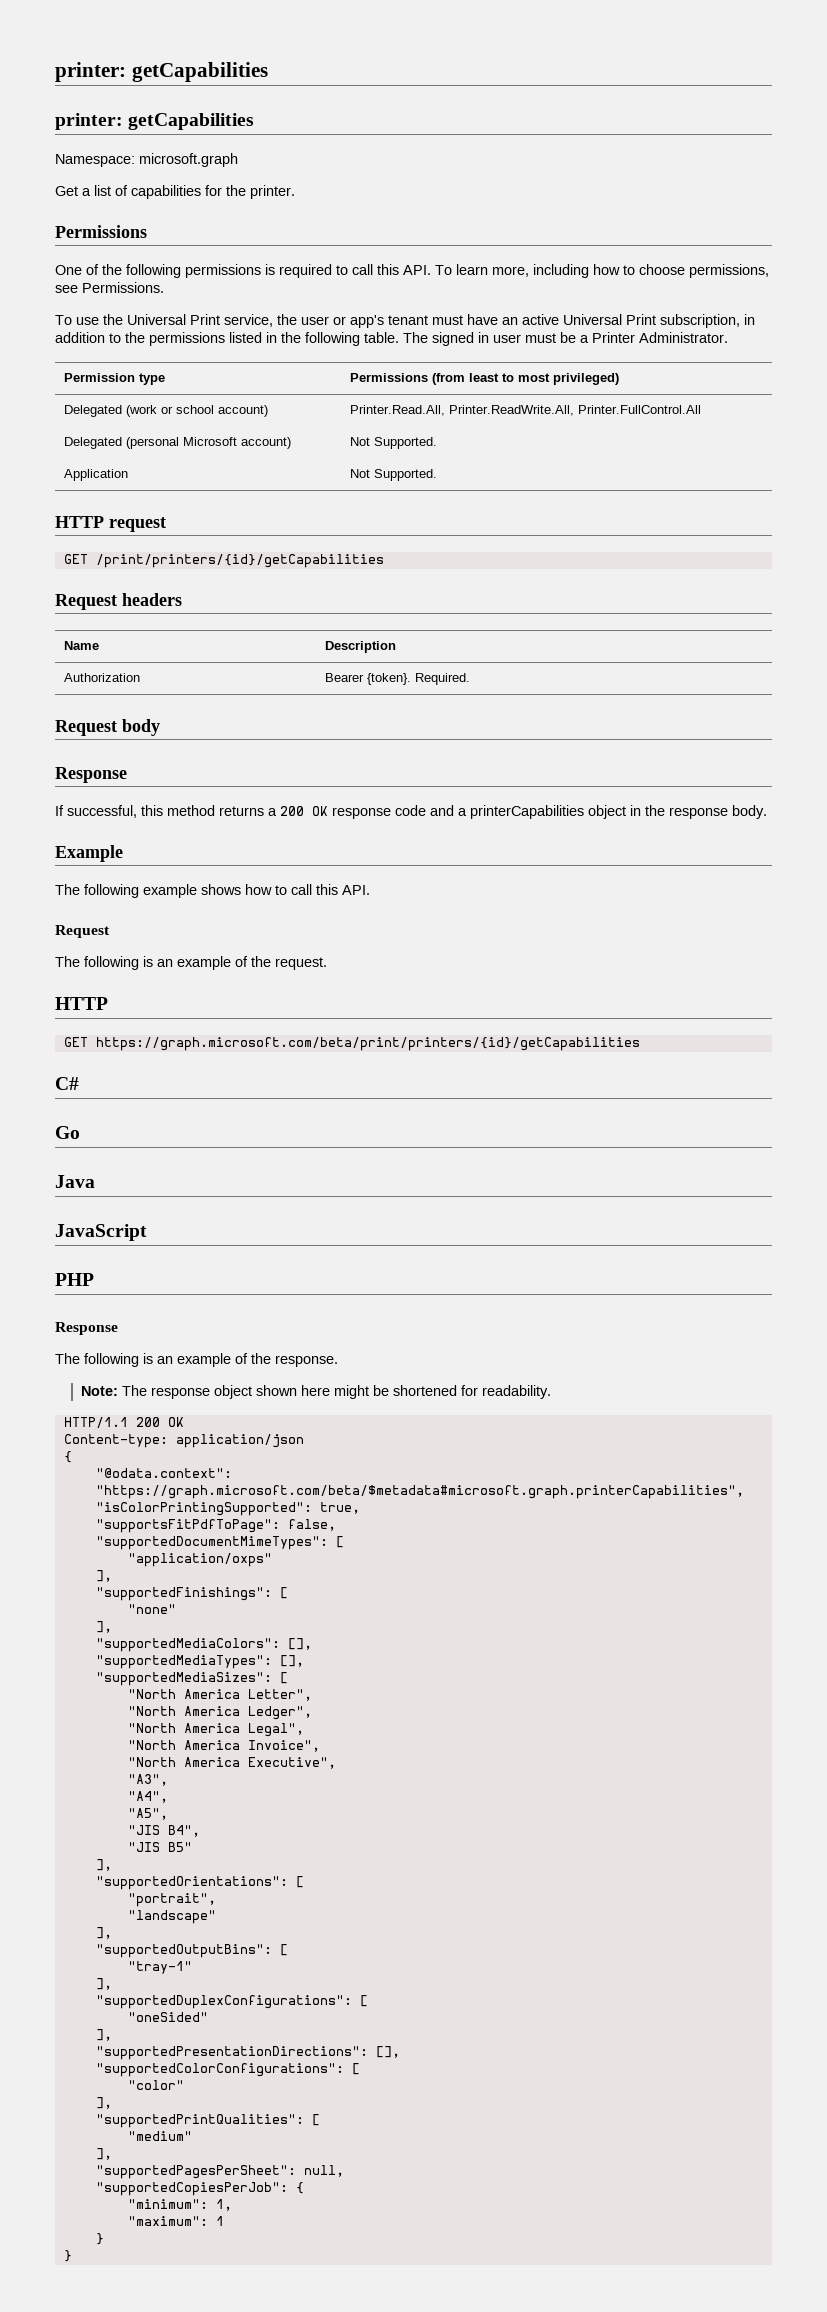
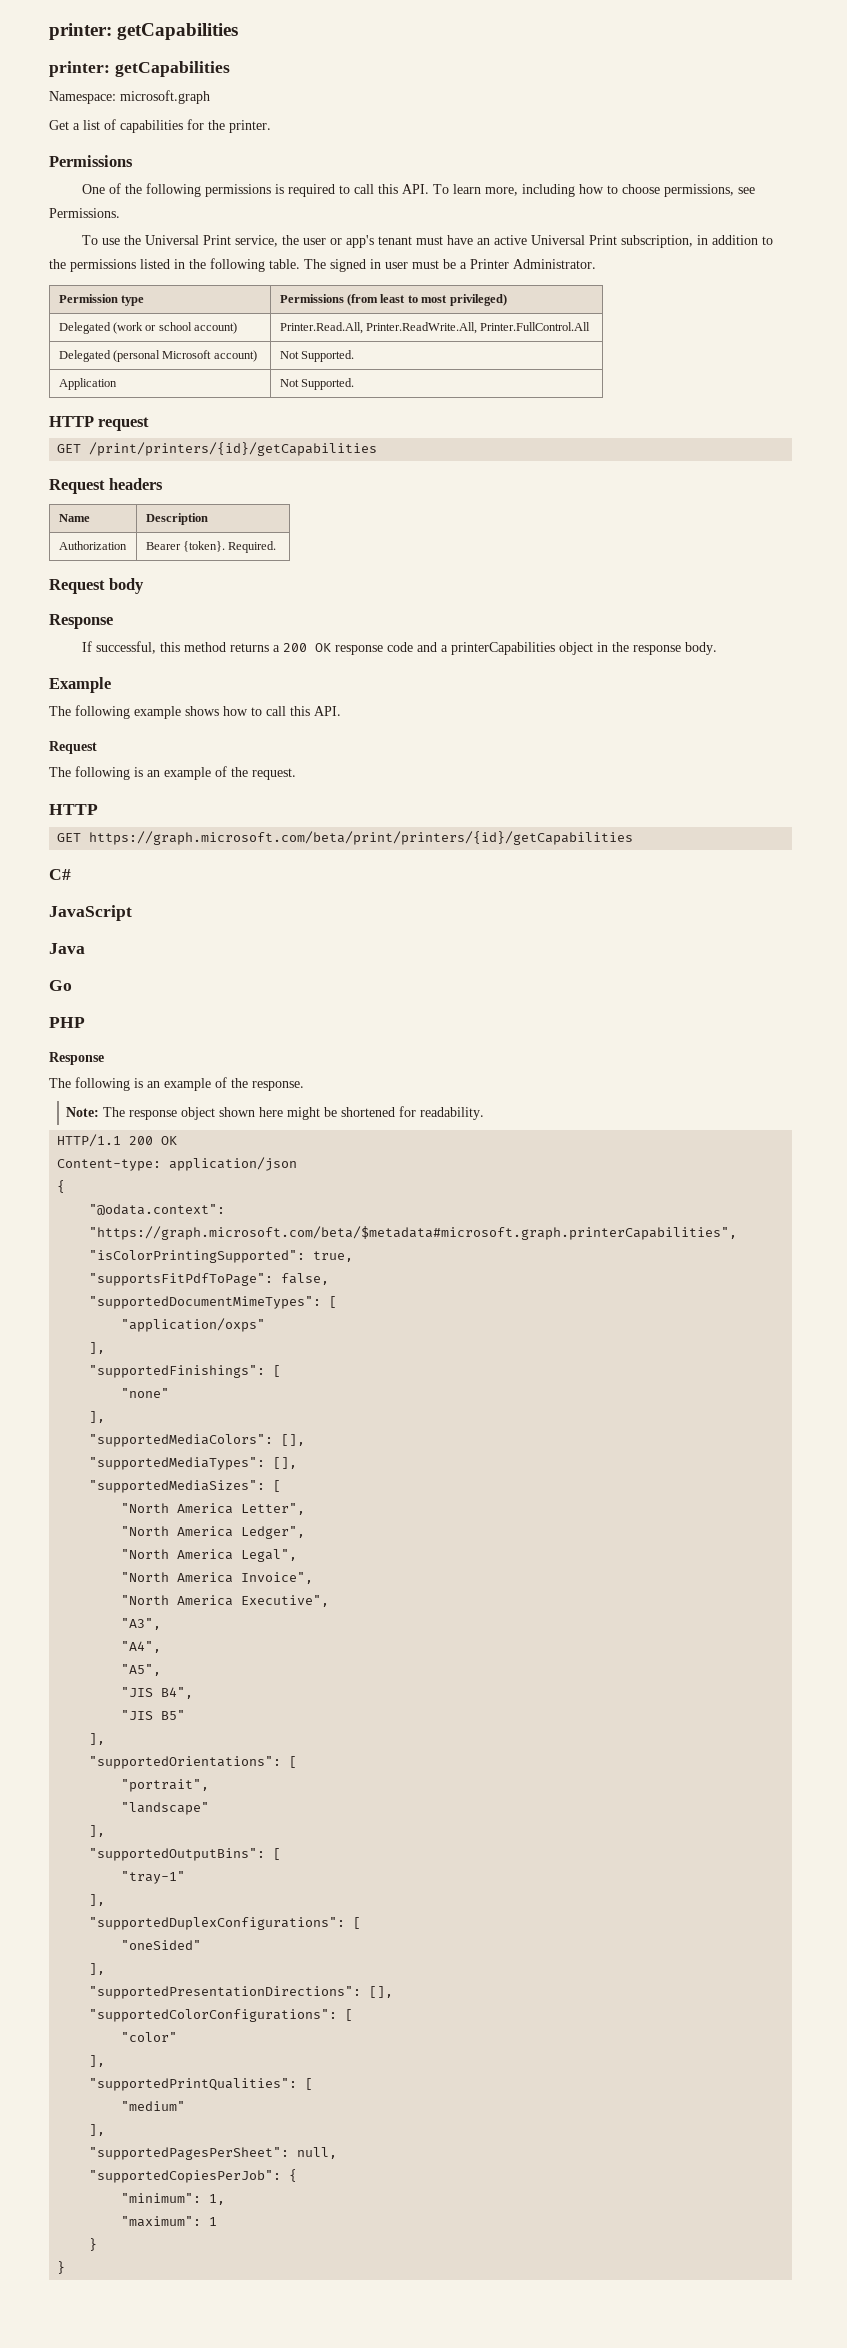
[55,1126,80,1139] Go -> [49,905,132,921] JavaScript
[55,1224,147,1241] JavaScript -> [49,980,72,991] Go

